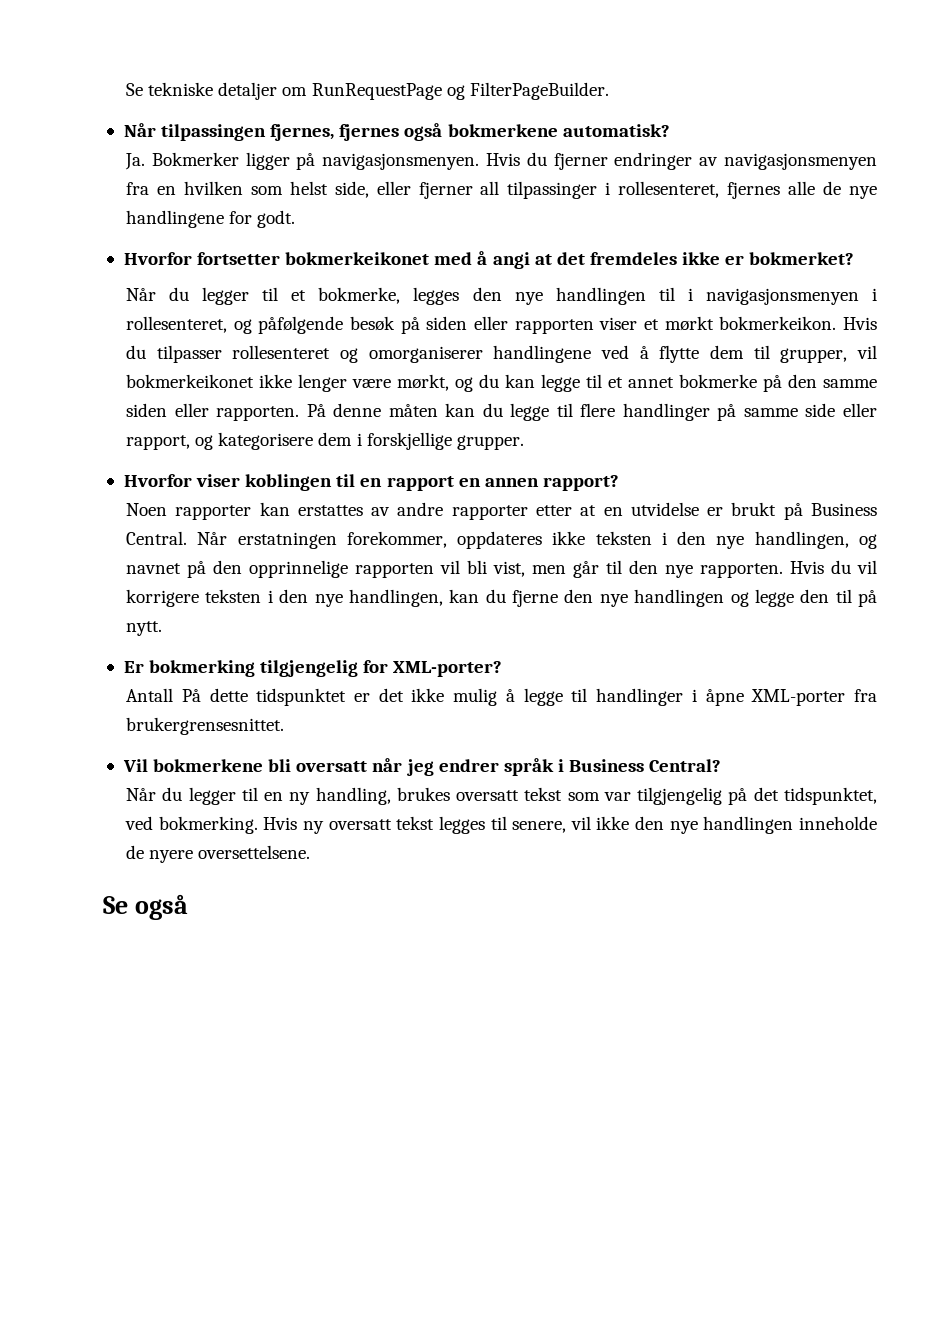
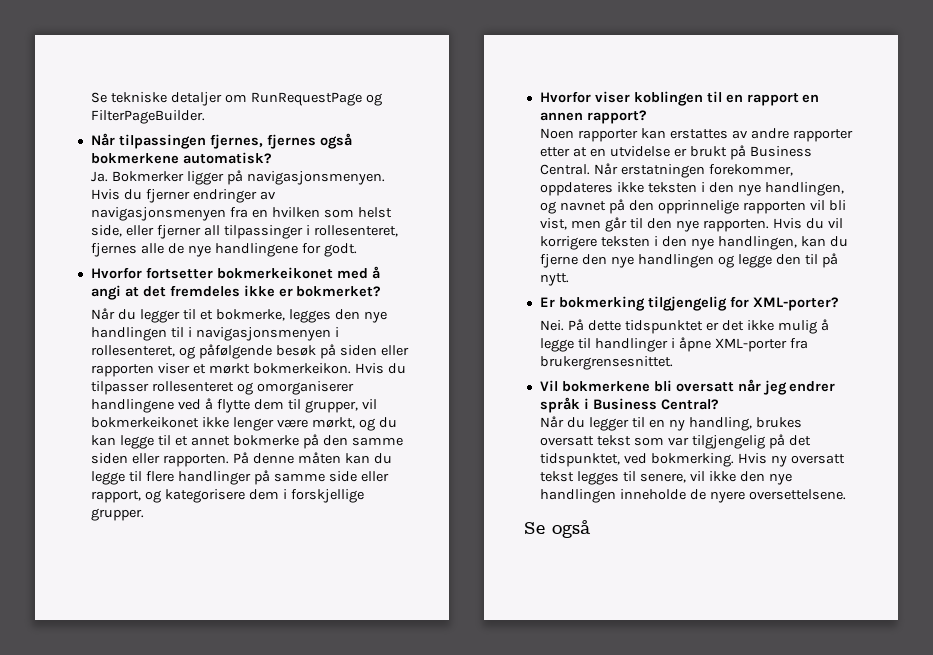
[126,688,174,702] Antall -> [540,320,565,331] Nei.

